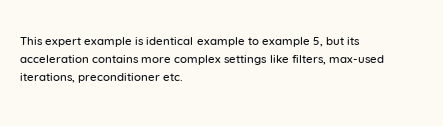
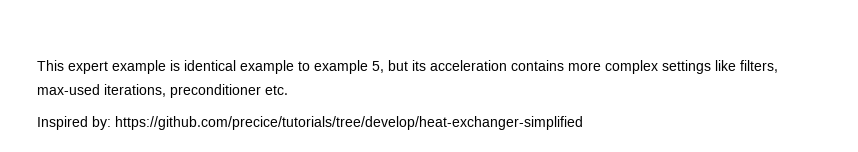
(184, 77) none -> [37,116,583,130] // Inspired by: https://github.com/precice/tutorials/tree/develop/heat-exchanger-simplified

